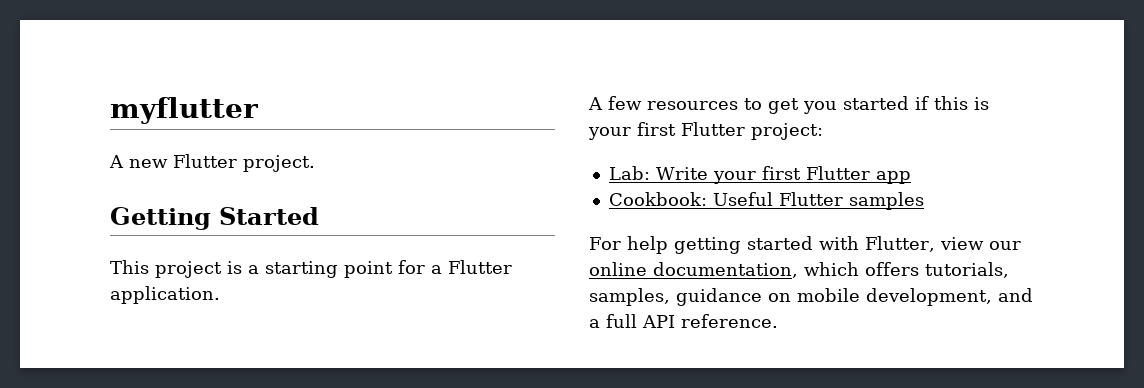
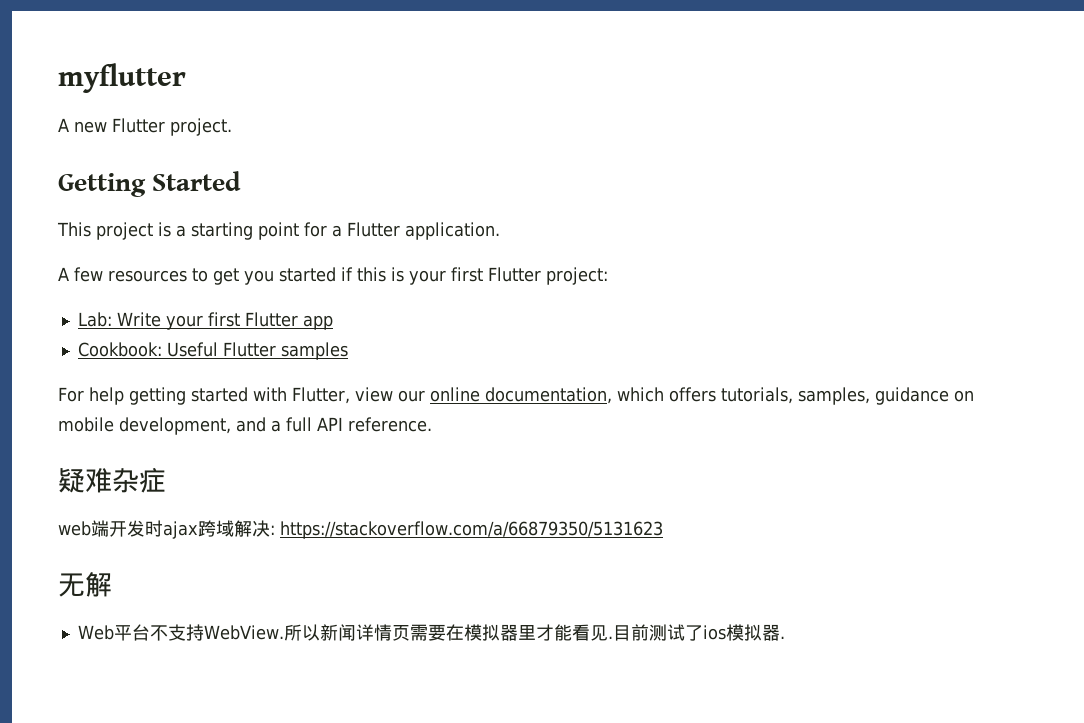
(778, 321) none -> [58,467,166,493] [58,520,663,539] [58,572,112,597] [77,624,785,641] // 疑难杂症 // web端开发时ajax跨域解决: https://stackoverflow.com/a/66879350/5131623 // 无解 // Web平台不支持WebView.所以新闻详情页需要在模拟器里才能看见.目前测试了ios模拟器.

